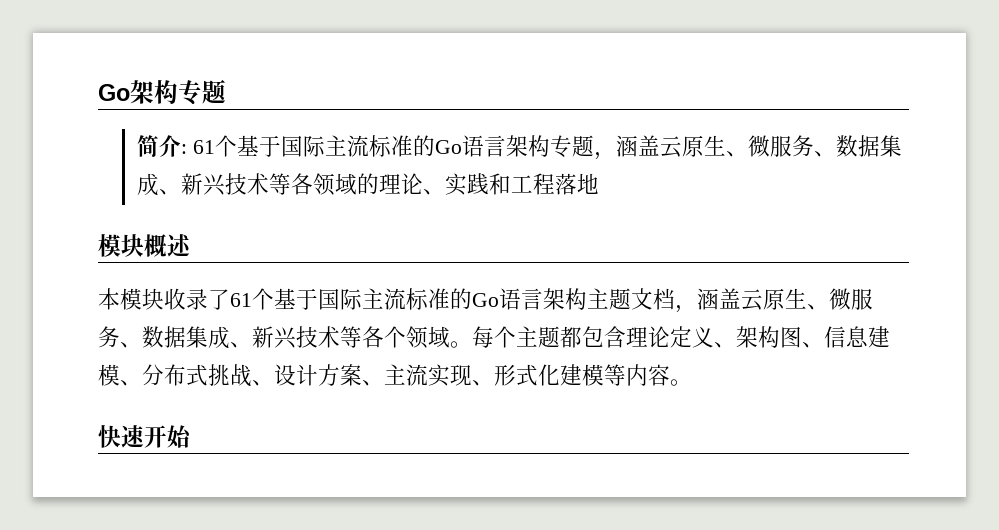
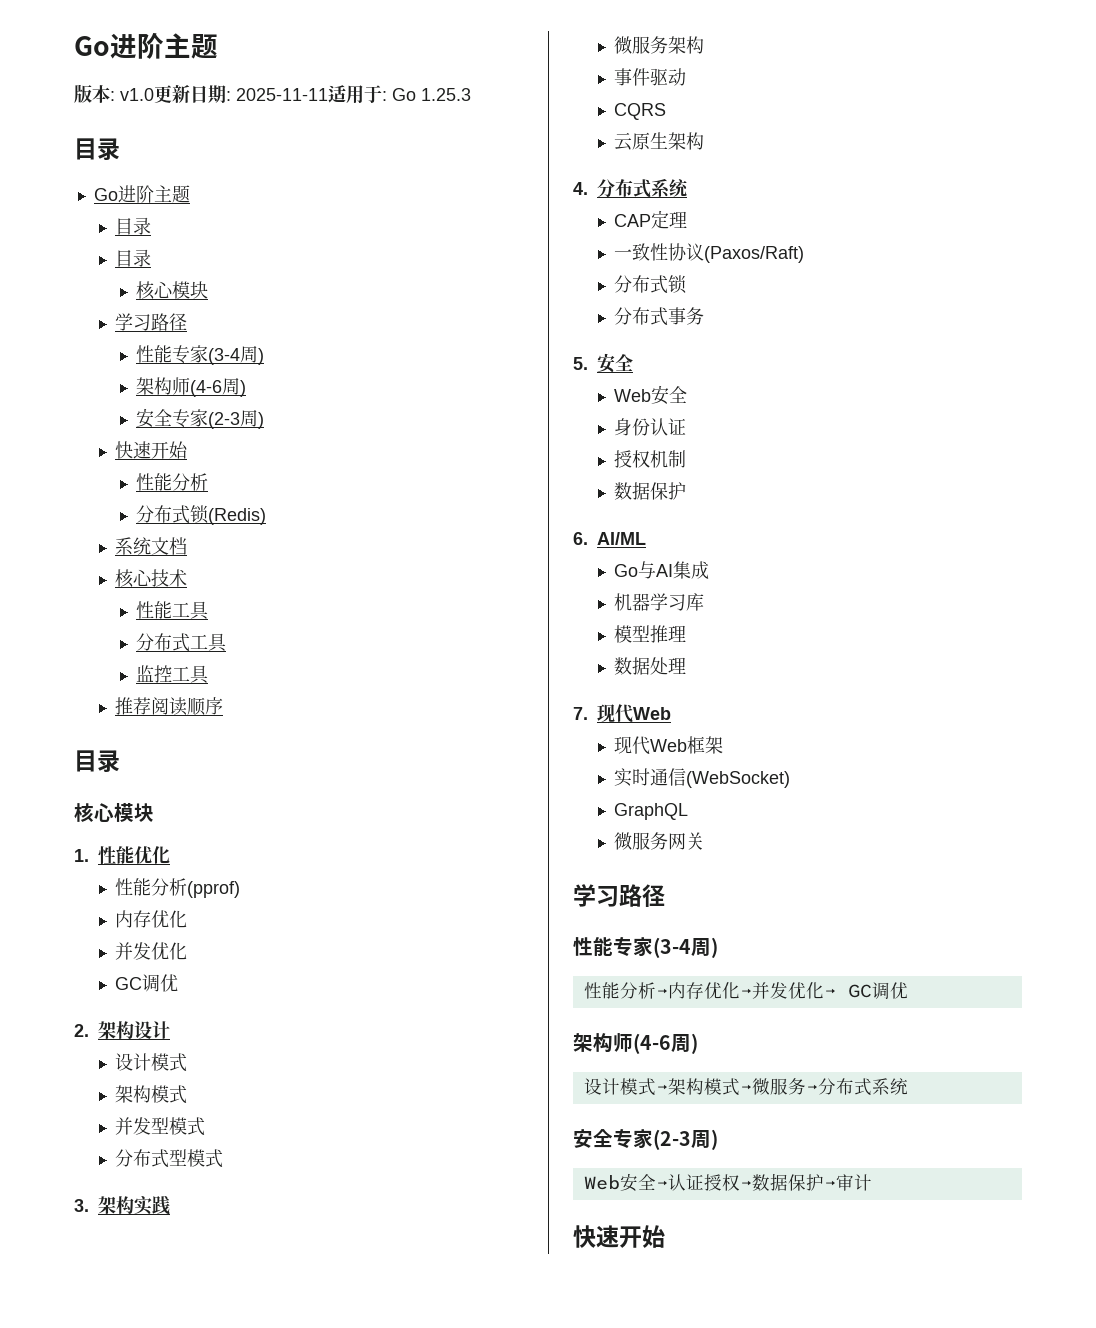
[98,79,226,105] [137,135,902,160] [137,173,600,196] [98,234,191,257] [98,288,873,313] [98,326,890,349] [98,364,692,387] Go架构专题 // 简介: 61个基于国际主流标准的Go语言架构专题，涵盖云原生、微服务、数据集成、新兴技术等各领域的理论、实践和工程落地 // 模块概述 // 本模块收录了61个基于国际主流标准的Go语言架构主题文档，涵盖云原生、微服务、数据集成、新兴技术等各个领域。每个主题都包含理论定义、架构图、信息建模、分布式挑战、设计方案、主流实现、形式化建模等内容。 -> [74,32,218,59] [74,84,471,104] [74,138,120,161] [93,185,190,203] [114,217,151,235] [114,249,151,267] [135,281,208,300] [114,313,187,331] [135,345,264,365] [135,377,246,397] [135,408,264,429] [114,441,188,459] [135,473,208,491] [135,505,266,525] [114,537,187,555] [114,569,187,588] [135,601,209,620] [135,633,227,652] [135,665,209,684] [114,697,223,716] [74,750,120,773] [74,802,154,822] [74,846,170,865] [114,878,240,898] [114,910,187,928] [114,942,187,960] [114,974,178,992] [74,1021,170,1039] [114,1053,187,1072] [114,1085,187,1104] [114,1117,205,1136] [114,1149,223,1168] [74,1195,170,1215] [613,36,704,54] [613,68,686,86] [613,103,666,120] [613,132,704,151] [573,178,688,198] [613,210,687,229] [613,243,804,263] [613,275,687,294] [613,307,704,326] [573,353,633,373] [613,385,687,405] [613,418,686,436] [613,450,686,468] [613,482,686,500] [573,532,646,545] [613,561,709,579] [613,593,704,611] [613,625,686,643] [613,657,686,675] [573,704,671,723] [613,736,723,755] [613,768,790,788] [613,803,688,820] [613,832,704,850] [573,884,665,907] [573,937,718,958] [583,982,908,1000] [573,1033,698,1054] [583,1078,908,1096] [573,1129,718,1150] [583,1173,872,1192] Go进阶主题 // 版本: v1.0更新日期: 2025-11-11适用于: Go 1.25.3 // 目录 // Go进阶主题 // 目录 // 目录 // 核心模块 // 学习路径 // 性能专家(3-4周) // 架构师(4-6周) // 安全专家(2-3周) // 快速开始 // 性能分析 // 分布式锁(Redis) // 系统文档 // 核心技术 // 性能工具 // 分布式工具 // 监控工具 // 推荐阅读顺序 // 目录 // 核心模块 // 1.性能优化 // 性能分析(pprof) // 内存优化 // 并发优化 // GC调优 // 2.架构设计 // 设计模式 // 架构模式 // 并发型模式 // 分布式型模式 // 3.架构实践 // 微服务架构 // 事件驱动 // CQRS // 云原生架构 // 4.分布式系统 // CAP定理 // 一致性协议(Paxos/Raft) // 分布式锁 // 分布式事务 // 5.安全 // Web安全 // 身份认证 // 授权机制 // 数据保护 // 6. AI/ML // Go与AI集成 // 机器学习库 // 模型推理 // 数据处理 // 7.现代Web // 现代Web框架 // 实时通信(WebSocket) // GraphQL // 微服务网关 // 学习路径 // 性能专家(3-4周) // 性能分析→内存优化→并发优化→ GC调优 // 架构师(4-6周) // 设计模式→架构模式→微服务→分布式系统 // 安全专家(2-3周) // Web安全→认证授权→数据保护→审计

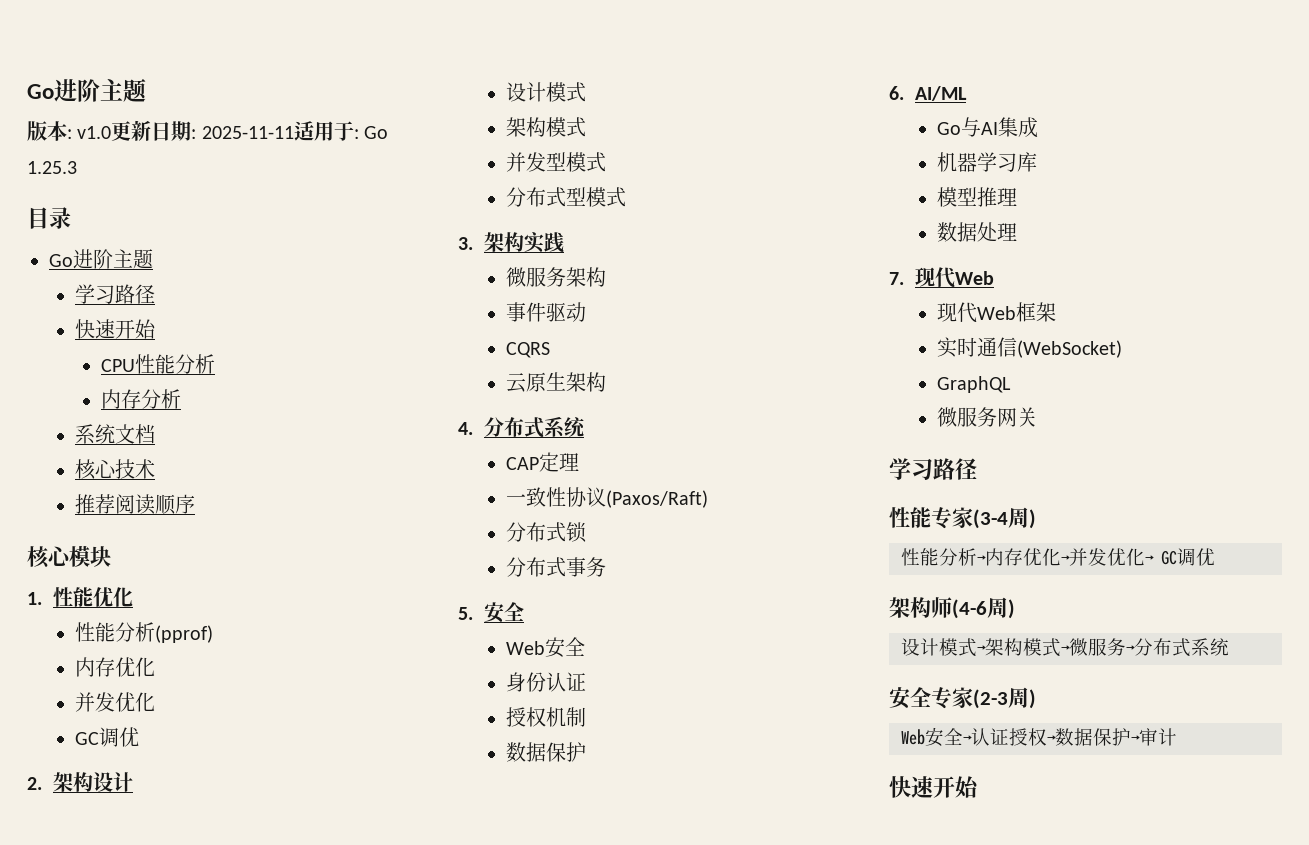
[114,217,151,235] [114,249,151,267] [135,281,208,300] [114,313,187,331] [135,345,264,365] [135,377,246,397] [135,408,264,429] 目录 // 目录 // 核心模块 // 学习路径 // 性能专家(3-4周) // 架构师(4-6周) // 安全专家(2-3周) -> [75,284,156,304] 学习路径
(188, 450) none -> [101,359,136,372] CPU
[135,505,266,525] 分布式锁(Redis) -> [101,389,182,409] 内存分析
[135,601,209,620] [135,633,227,652] [135,665,209,684] // 性能工具 // 分布式工具 // 监控工具 -> (156, 469) none
[74,750,120,773] // 目录 -> (196, 504) none

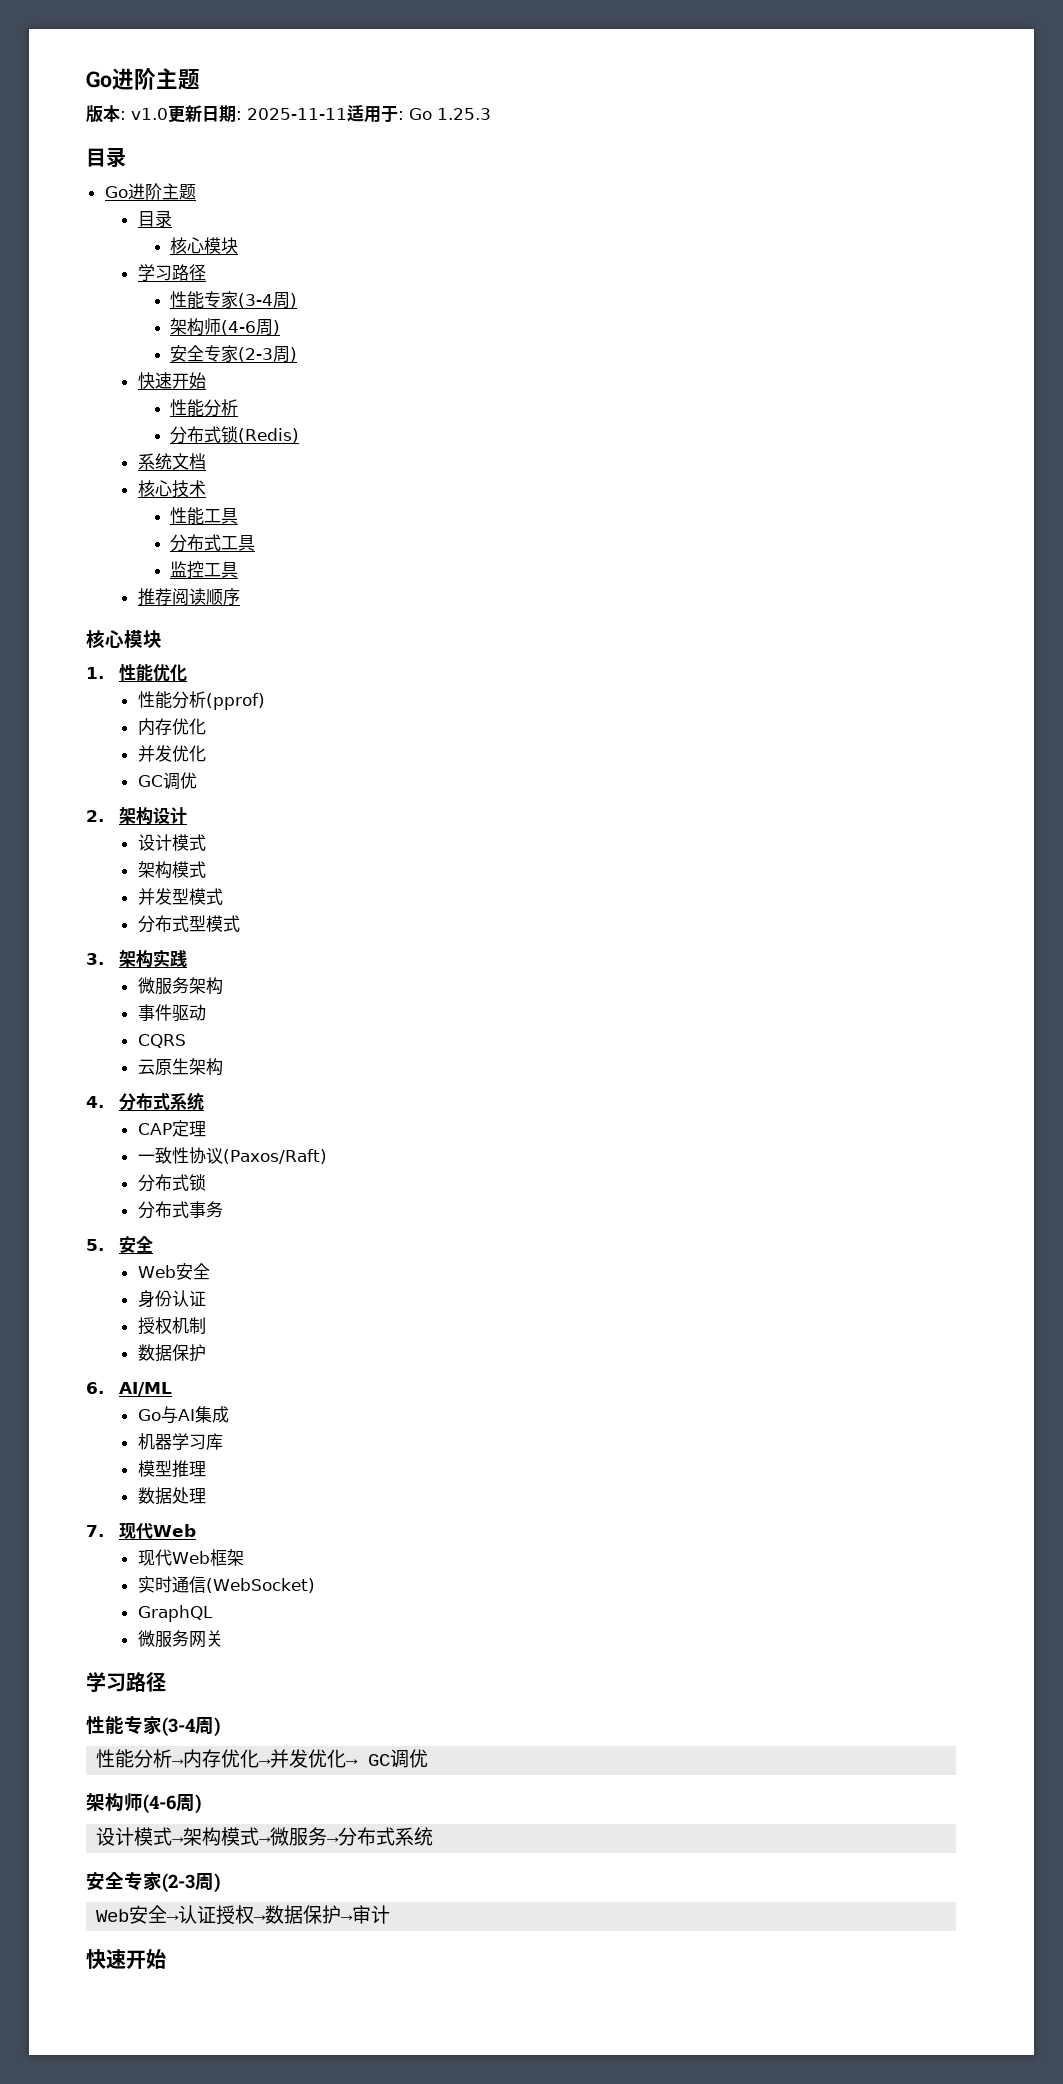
[75,284,156,304] // 学习路径 -> [137,210,172,227] [170,237,239,254] [137,264,206,281] [170,291,298,309] [170,318,281,336] [170,345,298,363] // 目录 // 核心模块 // 学习路径 // 性能专家(3-4周) // 架构师(4-6周) // 安全专家(2-3周)
[101,359,136,372] CPU -> (206, 380) none
[101,389,182,409] 内存分析 -> [170,426,300,444] 分布式锁(Redis)
(156, 469) none -> [170,507,239,525] [170,534,256,552] [170,561,239,579] // 性能工具 // 分布式工具 // 监控工具

